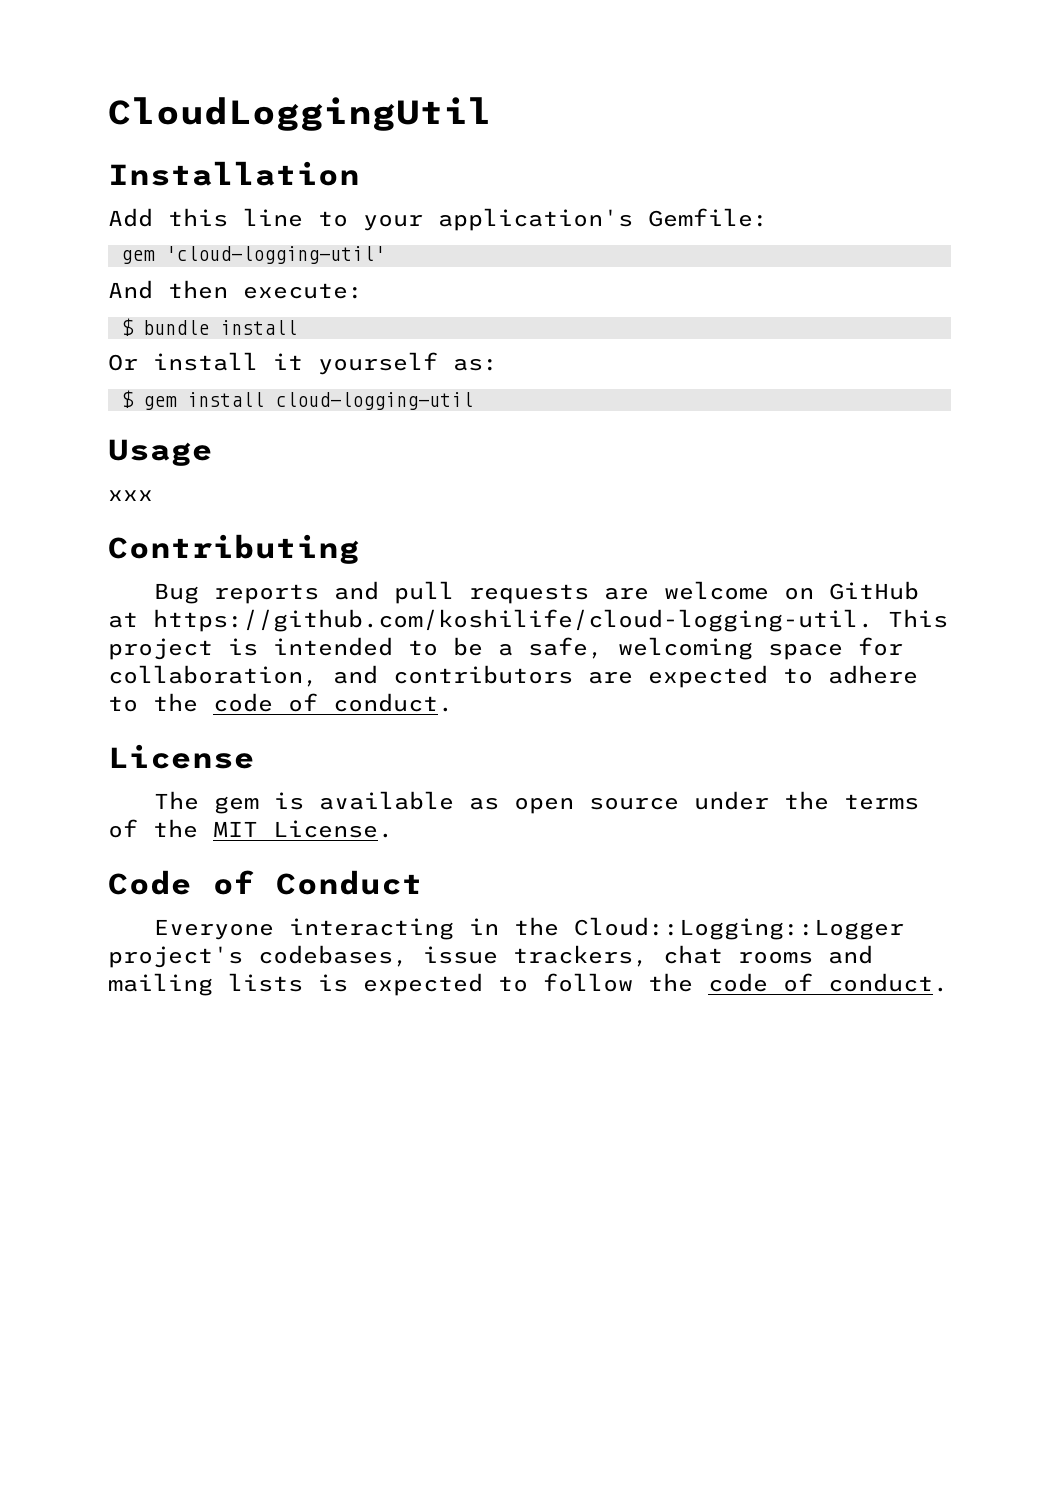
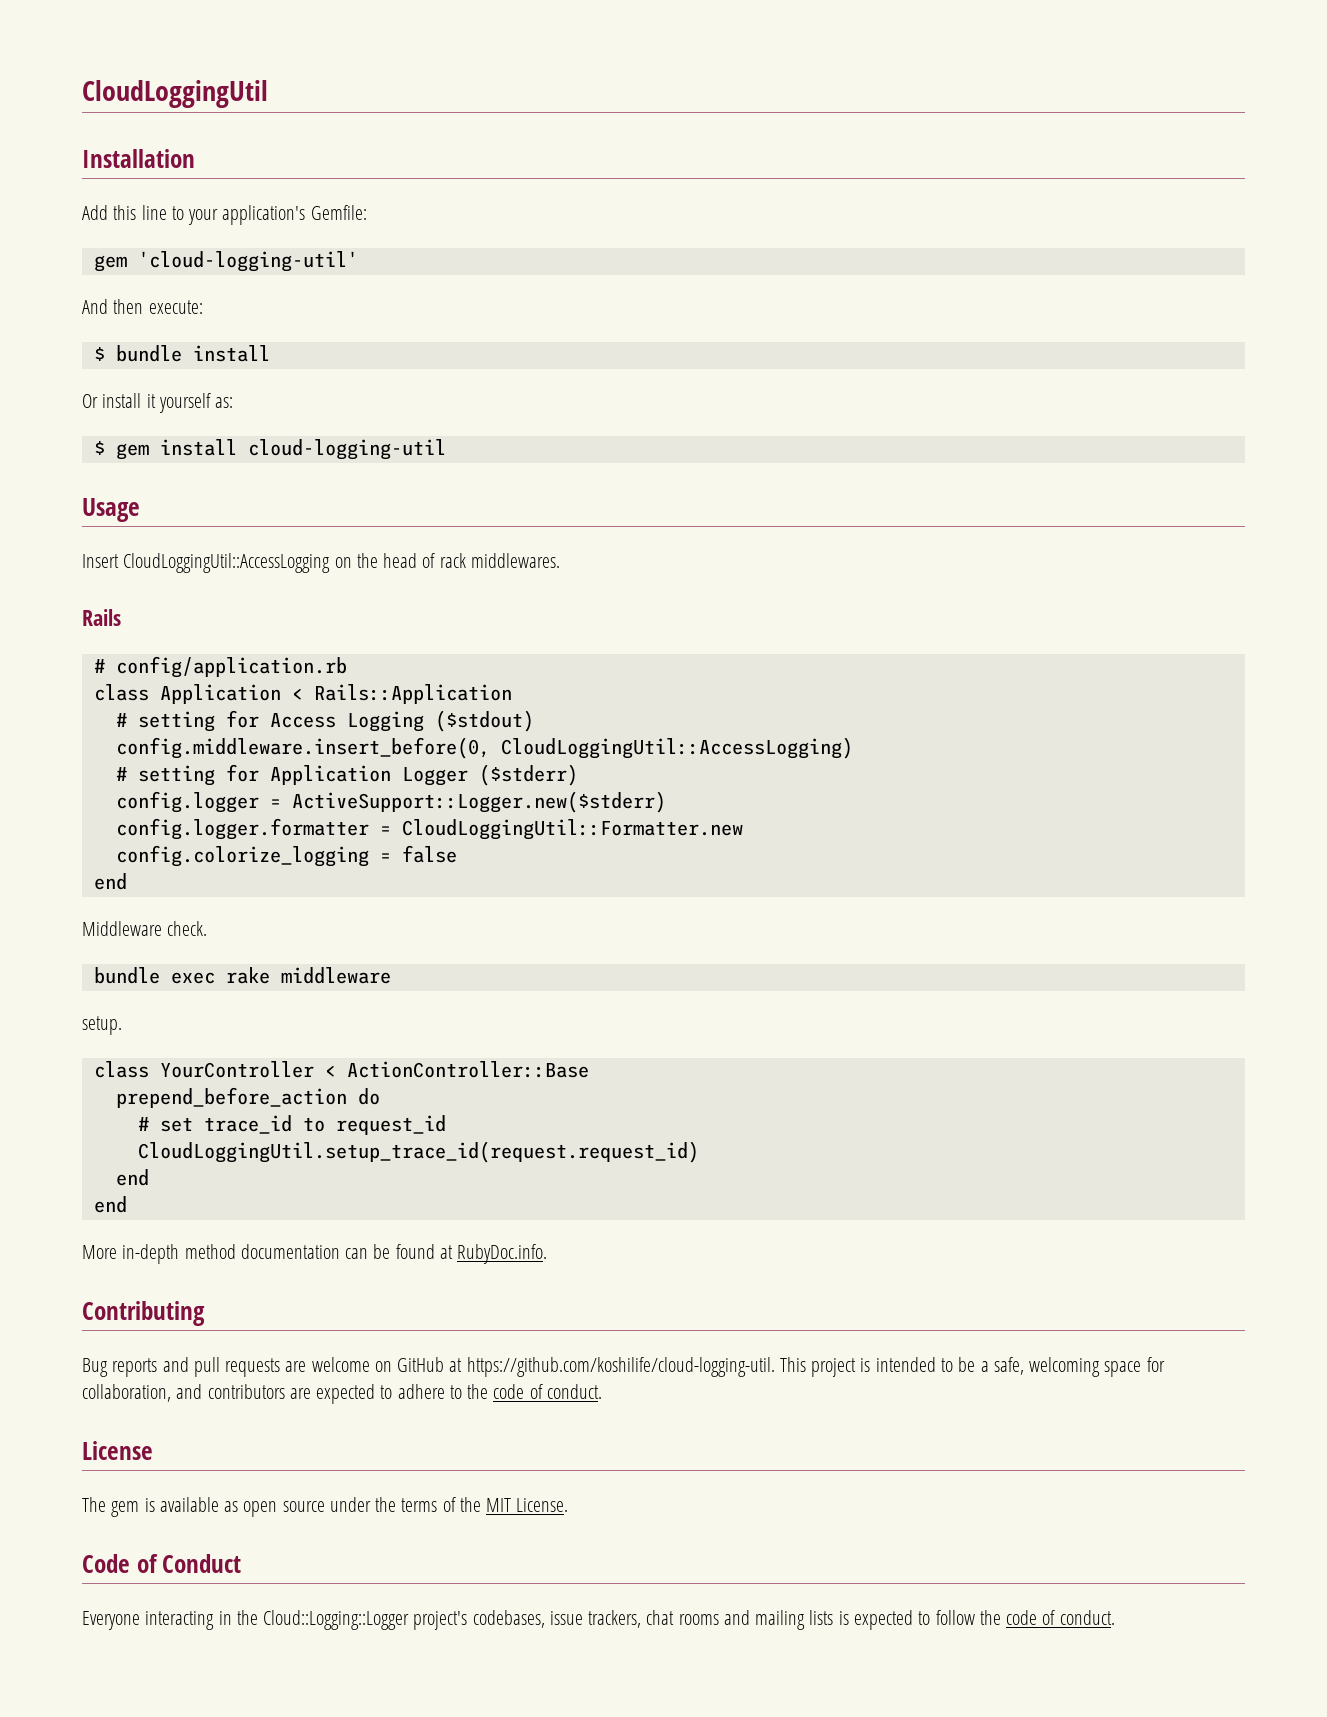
[108,490,153,501] xxx -> [82,553,560,573] [82,609,121,626] [93,656,347,678] [93,684,512,704] [115,710,534,732] [115,737,853,759] [115,764,578,786] [115,791,666,813] [115,818,743,840] [115,845,457,867] [93,873,127,890] [82,921,208,936] [93,967,391,984] [82,1016,122,1035] [93,1061,589,1078] [115,1087,380,1108] [137,1115,446,1135] [137,1141,699,1163] [115,1169,149,1186] [93,1196,127,1213] [82,1244,548,1264] Insert CloudLoggingUtil::AccessLogging on the head of rack middlewares. // Rails // # config/application.rb // class Application < Rails::Application // # setting for Access Logging ($stdout) // config.middleware.insert_before(0, CloudLoggingUtil::AccessLogging) // # setting for Application Logger ($stderr) // config.logger = ActiveSupport::Logger.new($stderr) // config.logger.formatter = CloudLoggingUtil::Formatter.new // config.colorize_logging = false // end // Middleware check. // bundle exec rake middleware // setup. // class YourController < ActionController::Base // prepend_before_action do // # set trace_id to request_id // CloudLoggingUtil.setup_trace_id(request.request_id) // end // end // More in-depth method documentation can be found at RubyDoc.info.

